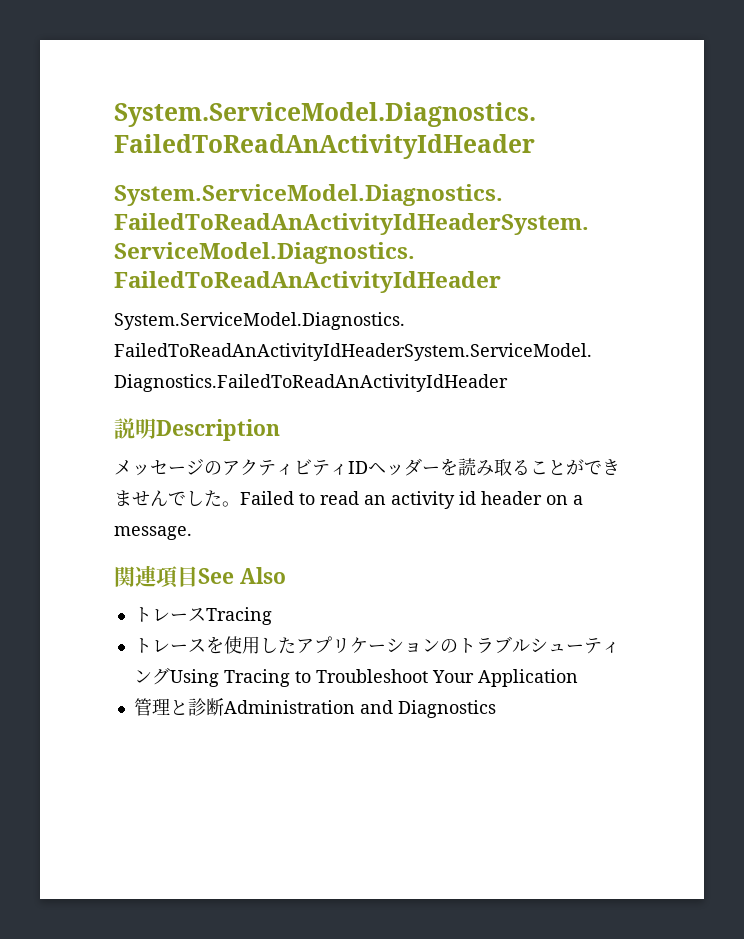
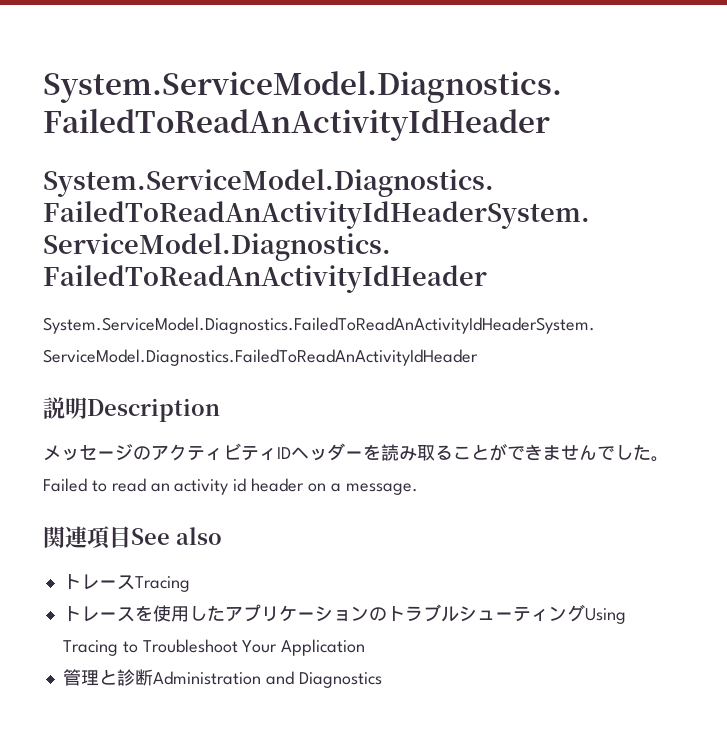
[239,567,286,584] Also -> [176,527,222,545] also

